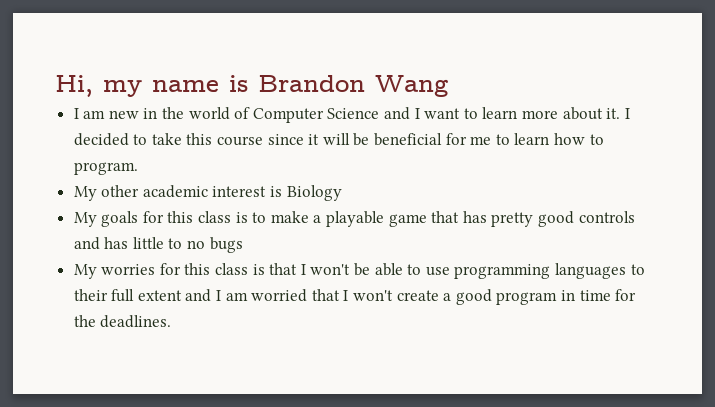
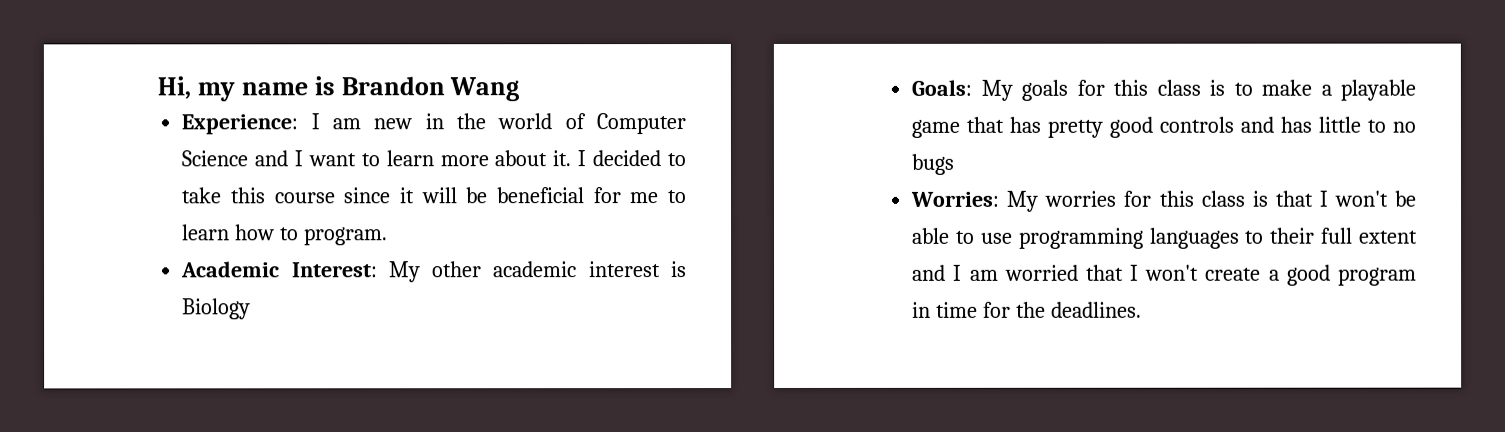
(448, 86) none -> [181,114,299,135] Experience:
(138, 168) none -> [181,261,378,278] Academic Interest:
(342, 193) none -> [911,79,973,96] Goals:
(243, 245) none -> [910,191,1000,207] Worries:

